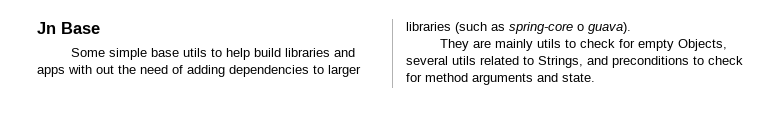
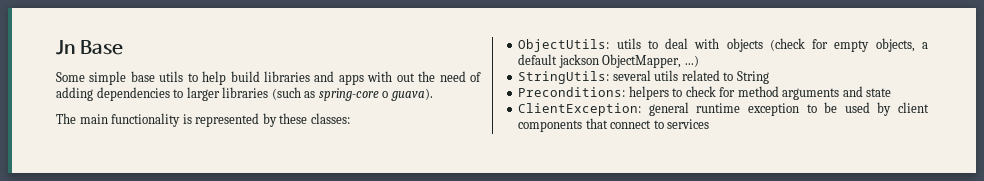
[439,39,727,51] They are mainly utils to check for empty Objects, -> [56,113,350,127] [518,38,928,52] [518,54,699,68] [518,71,610,84] The main functionality is represented by these classes: // ObjectUtils: utils to deal with objects (check for empty objects, a default jackson ObjectMapper, ...) // StringUtils:
[538,56,689,68] Strings, and preconditions -> [736,71,769,84] [518,86,669,100] String // Preconditions: helpers
[562,73,595,82] state. -> [866,88,892,97] [518,102,929,116] [518,118,710,132] state // ClientException: general runtime exception to be used by client components that connect to services

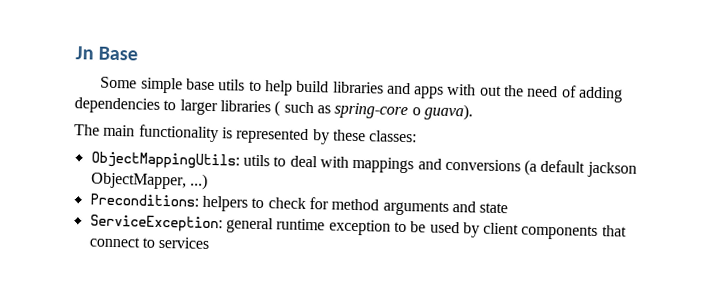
[271,87,301,100] (such -> [274,100,314,117] ( such
[518,39,610,52] ObjectUtils: -> [90,151,240,170] ObjectMappingUtils:
[726,38,928,52] [518,54,699,68] [518,70,769,84] objects (check for empty objects, a default jackson ObjectMapper, ...) // StringUtils: several utils related to String -> [352,156,637,178] [90,172,208,190] mappings and conversions (a default jackson ObjectMapper, ...)
[518,103,642,116] ClientException: -> [89,214,223,233] ServiceException:

